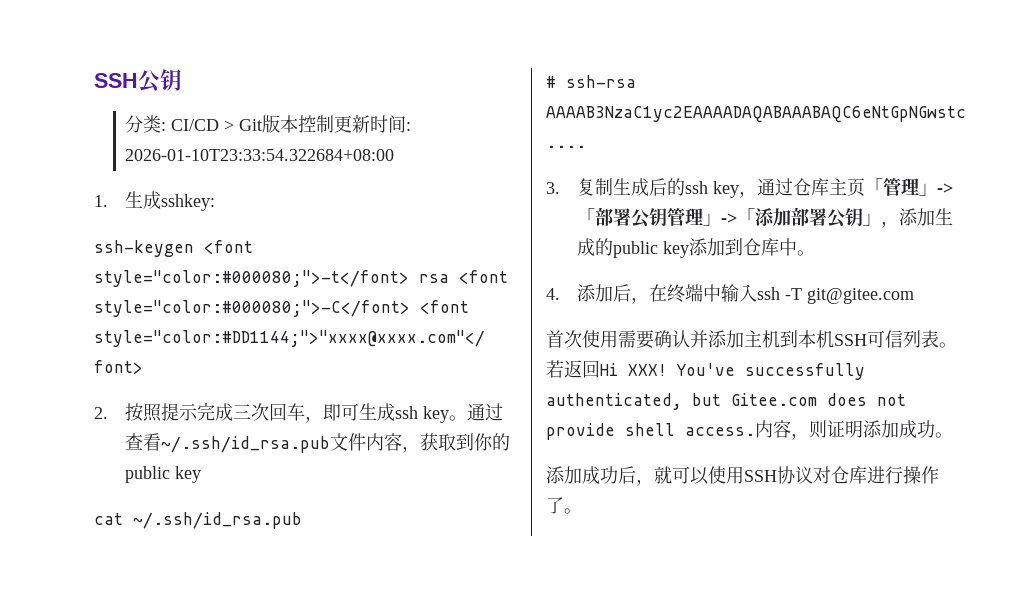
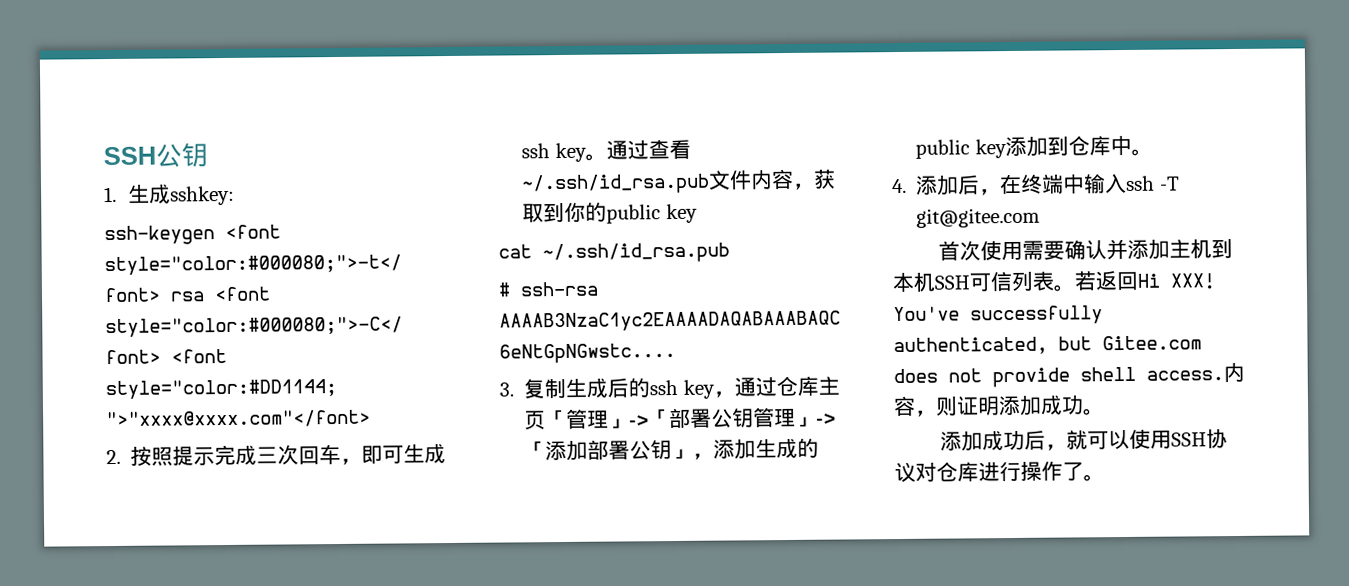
[125,115,412,133] [125,149,395,161] // 分类: CI/CD > Git版本控制更新时间: 2026-01-10T23:33:54.322684+08:00 -> (208, 155) none

